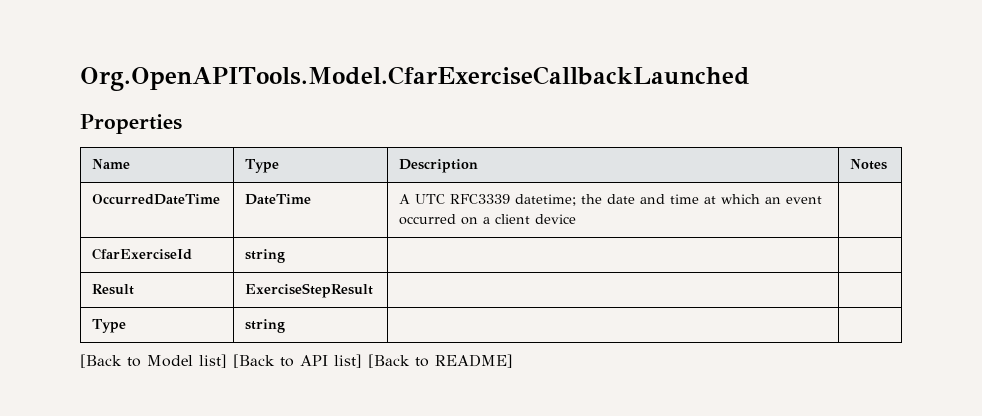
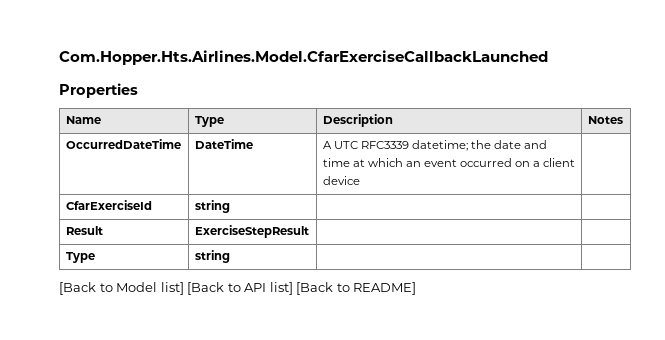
[80,66,750,91] Org.OpenAPITools.Model.CfarExerciseCallbackLaunched -> [59,50,548,65] Com.Hopper.Hts.Airlines.Model.CfarExerciseCallbackLaunched

